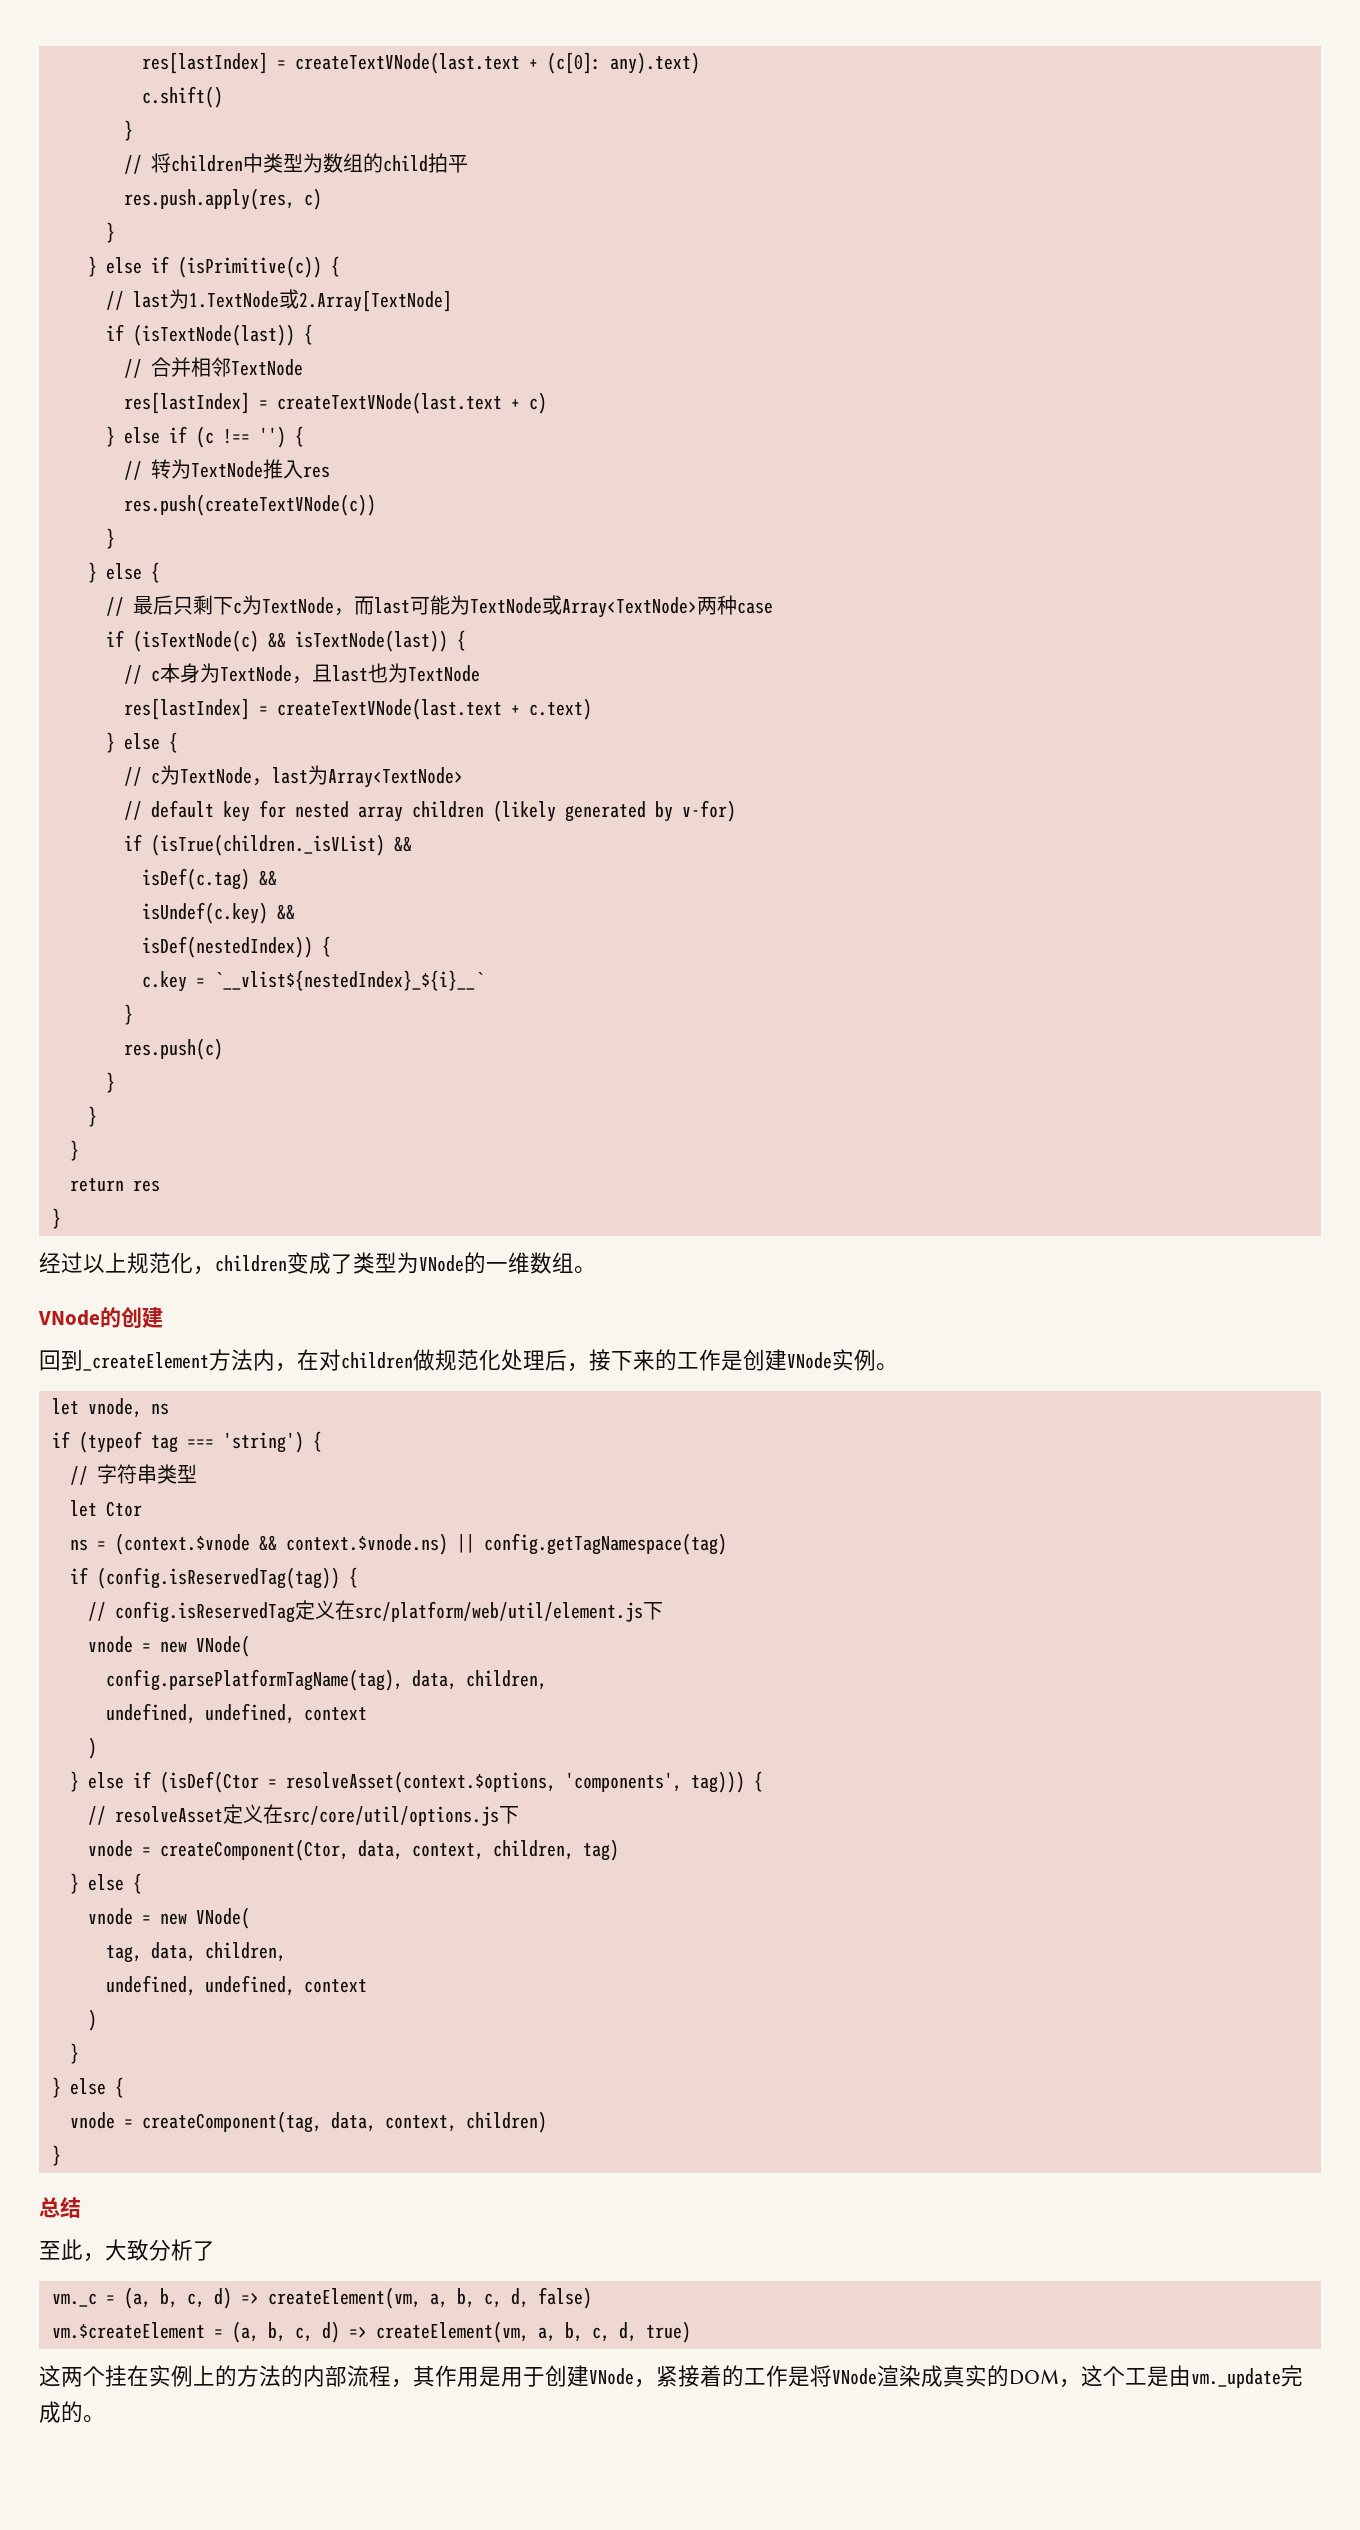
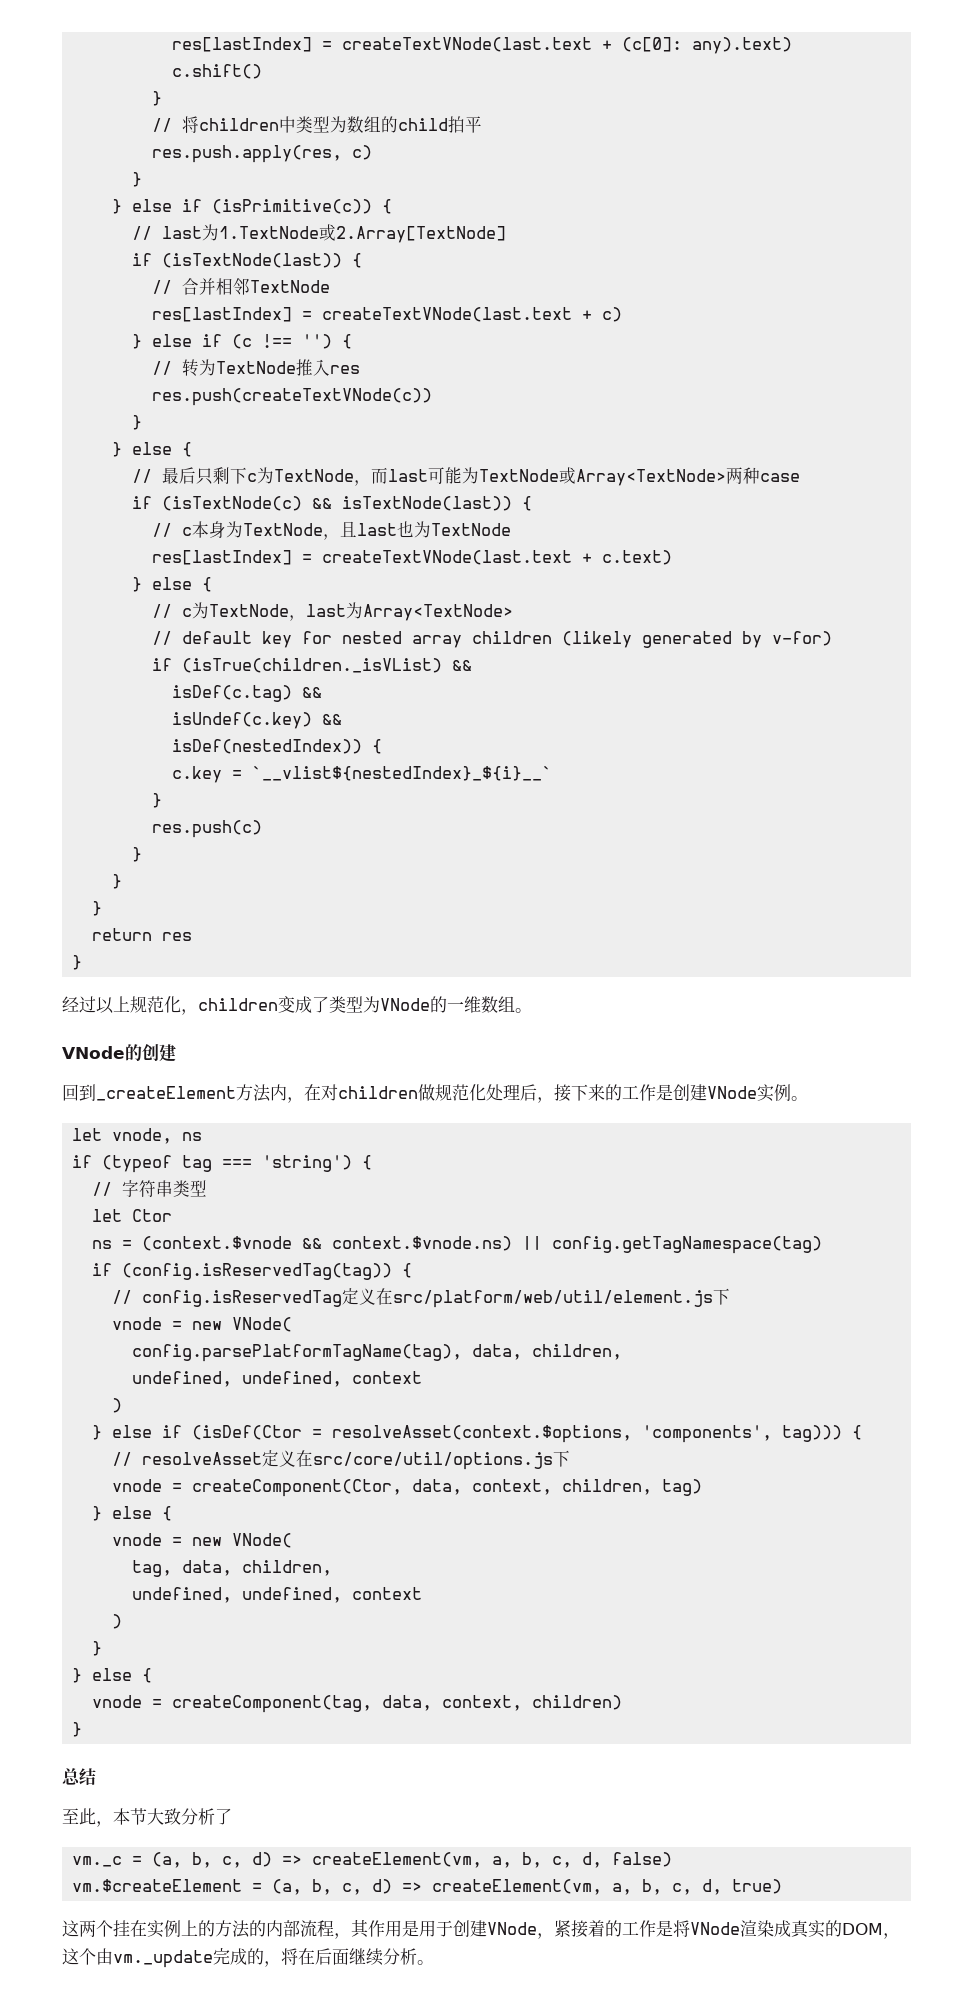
(105, 2257) none -> [113,1808,147,1825] 本节
[1125,2366,1169,2387] 工是 -> (96, 1956) none
(83, 2412) none -> [264,1948,417,1967] ，将在后面继续分析

